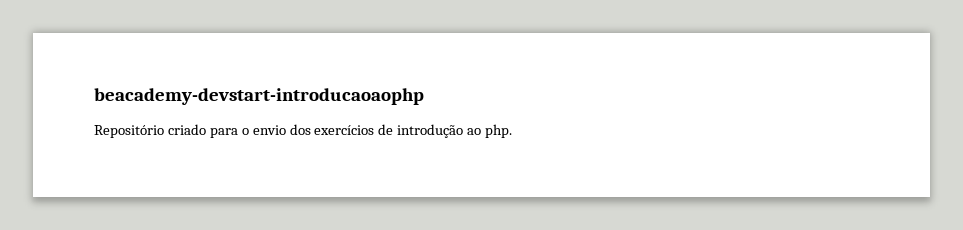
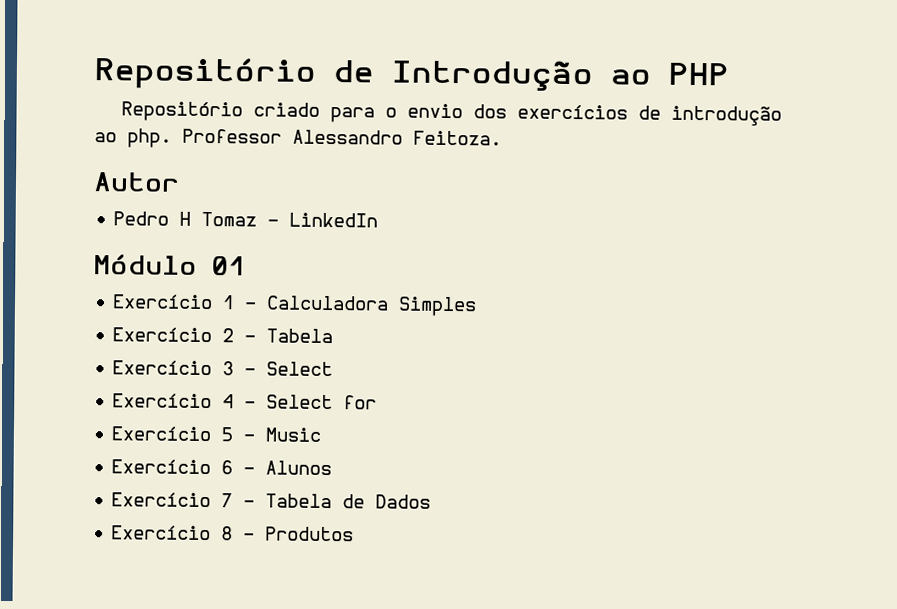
[94,88,424,105] beacademy-devstart-introducaoaophp -> [94,57,729,92] Repositório de Introdução ao PHP
(513, 131) none -> [182,128,502,146] [93,172,180,192] [113,211,379,228] [93,254,246,276] [112,294,478,317] [112,327,334,344] [112,360,334,377] [112,393,378,410] [111,426,322,442] [111,459,333,476] [111,492,432,509] [111,525,355,542] Professor Alessandro Feitoza. // Autor // Pedro H Tomaz - LinkedIn // Módulo 01 // Exercício 1 - Calculadora Simples // Exercício 2 - Tabela // Exercício 3 - Select // Exercício 4 - Select for // Exercício 5 - Music // Exercício 6 - Alunos // Exercício 7 - Tabela de Dados // Exercício 8 - Produtos

